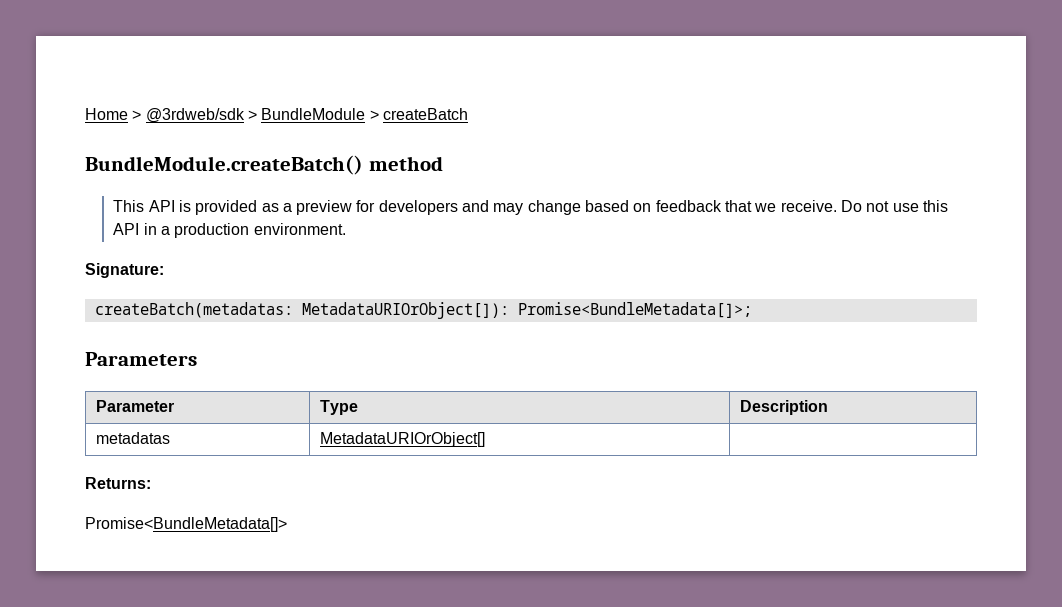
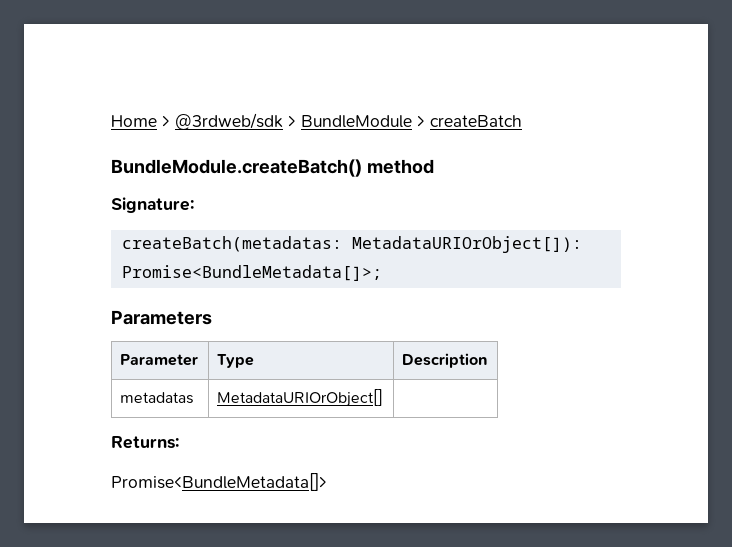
[113,200,948,215] [113,223,346,238] // This API is provided as a preview for developers and may change based on feedback that we receive. Do not use this API in a production environment. -> (434, 166) none

